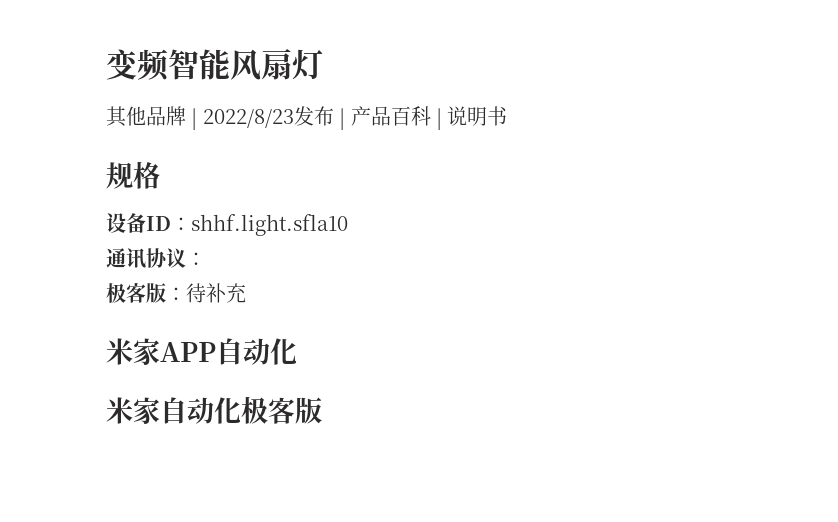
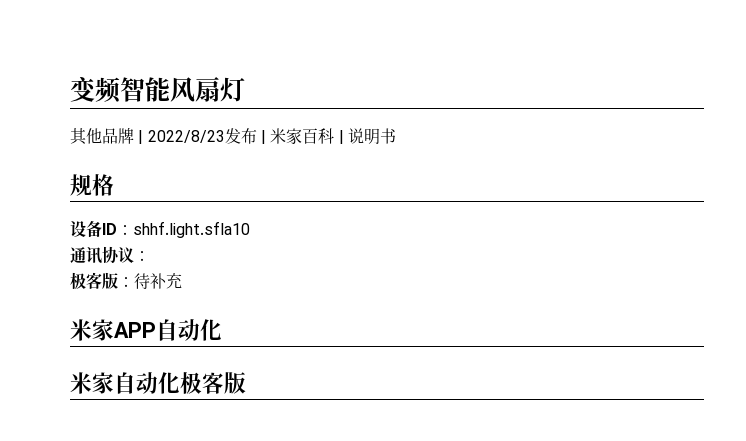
[350,106,391,126] 产品 -> [270,128,303,145] 米家

